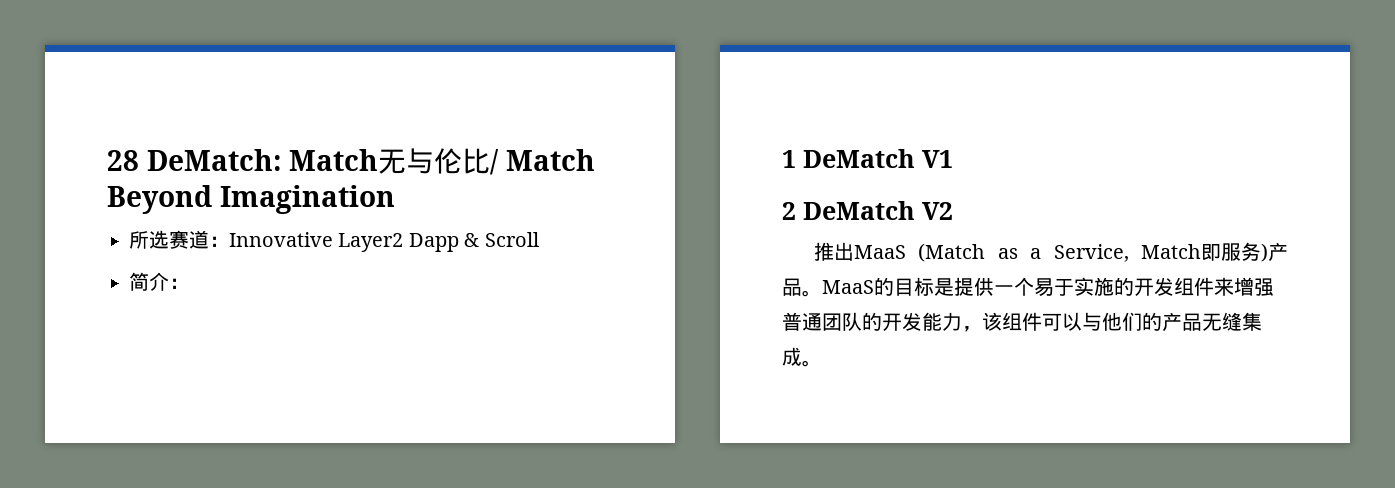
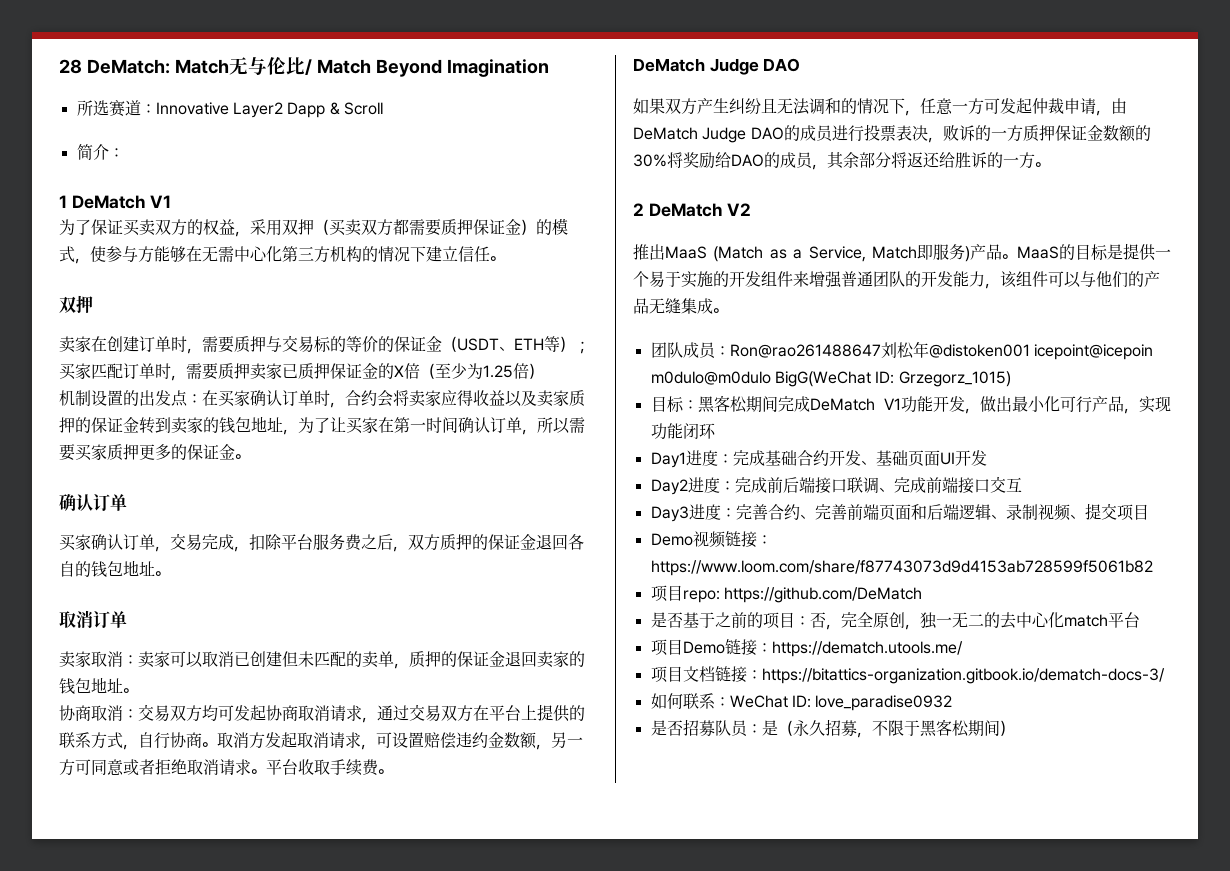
(953, 159) none -> [59,218,568,237] [59,246,505,264] [59,295,93,313] [59,335,590,354] [59,363,544,381] [59,390,585,408] [59,416,585,435] [59,444,250,461] [59,493,127,511] [59,533,584,552] [59,560,170,578] [59,610,127,628] [59,651,585,669] [59,677,138,695] [59,704,585,723] [59,732,583,750] [59,759,393,776] [633,58,801,75] [633,98,1127,116] [633,124,1151,143] [633,152,1050,170] // 为了保证买卖双方的权益，采用双押（买卖双方都需要质押保证金）的模式，使参与方能够在无需中心化第三方机构的情况下建立信任。 // 双押 // 卖家在创建订单时，需要质押与交易标的等价的保证金（USDT、ETH等）；买家匹配订单时，需要质押卖家已质押保证金的X倍（至少为1.25倍） // 机制设置的出发点：在买家确认订单时，合约会将卖家应得收益以及卖家质押的保证金转到卖家的钱包地址，为了让买家在第一时间确认订单，所以需要买家质押更多的保证金。 // 确认订单 // 买家确认订单，交易完成，扣除平台服务费之后，双方质押的保证金退回各自的钱包地址。 // 取消订单 // 卖家取消：卖家可以取消已创建但未匹配的卖单，质押的保证金退回卖家的钱包地址。 // 协商取消：交易双方均可发起协商取消请求，通过交易双方在平台上提供的联系方式，自行协商。取消方发起取消请求，可设置赔偿违约金数额，另一方可同意或者拒绝取消请求。平台收取手续费。 // DeMatch Judge DAO // 如果双方产生纠纷且无法调和的情况下，任意一方可发起仲裁申请，由DeMatch Judge DAO的成员进行投票表决，败诉的一方质押保证金数额的30%将奖励给DAO的成员，其余部分将返还给胜诉的一方。
(822, 363) none -> [650,341,1153,360] [650,371,1011,387] [650,395,1171,414] [650,423,716,440] [650,450,987,468] [650,476,1022,495] [650,503,1149,522] [650,531,772,548] [650,560,1153,576] [650,585,922,603] [650,612,1140,630] [650,639,963,657] [650,666,1165,684] [650,693,953,711] [650,719,1015,738] // 团队成员：Ron@rao261488647刘松年@distoken001 icepoint@icepoin m0dulo@m0dulo BigG(WeChat ID: Grzegorz_1015) // 目标：黑客松期间完成DeMatch V1功能开发，做出最小化可行产品，实现功能闭环 // Day1进度：完成基础合约开发、基础页面UI开发 // Day2进度：完成前后端接口联调、完成前端接口交互 // Day3进度：完善合约、完善前端页面和后端逻辑、录制视频、提交项目 // Demo视频链接：https://www.loom.com/share/f87743073d9d4153ab728599f5061b82 // 项目repo: https://github.com/DeMatch // 是否基于之前的项目：否，完全原创，独一无二的去中心化match平台 // 项目Demo链接：https://dematch.utools.me/ // 项目文档链接：https://bitattics-organization.gitbook.io/dematch-docs-3/ // 如何联系：WeChat ID: love_paradise0932 // 是否招募队员：是（永久招募，不限于黑客松期间）

